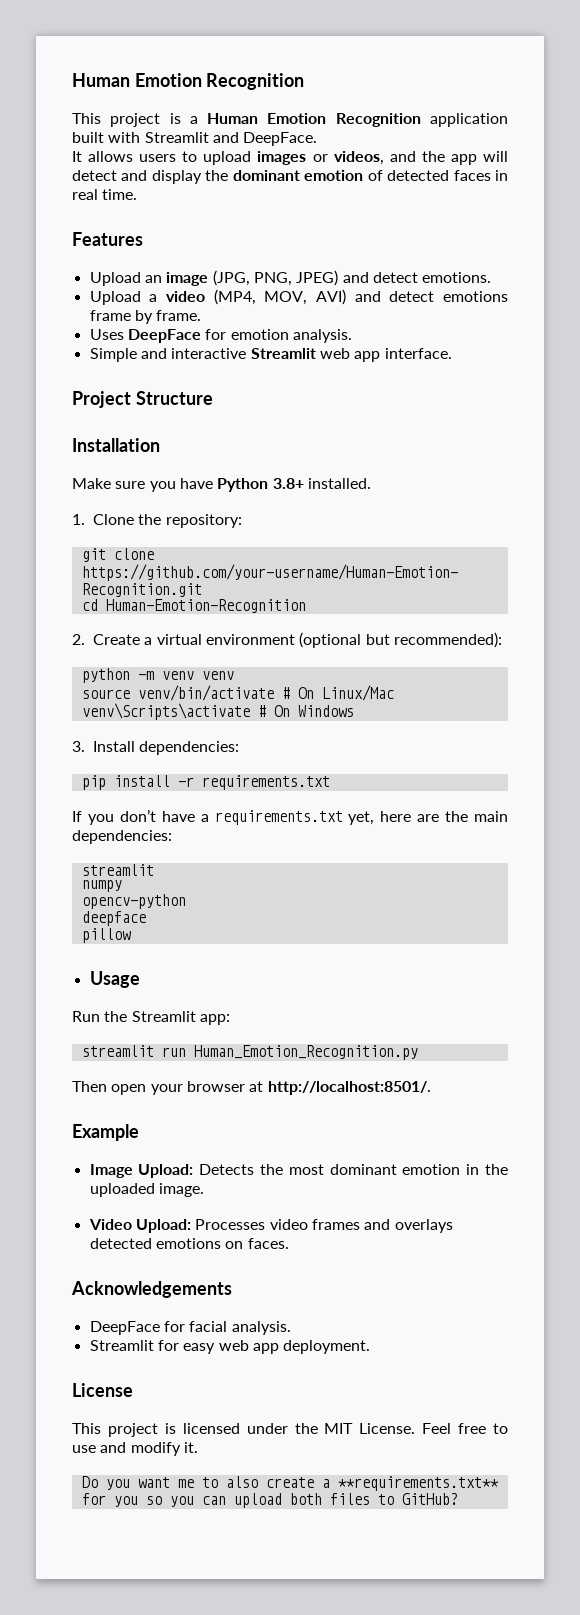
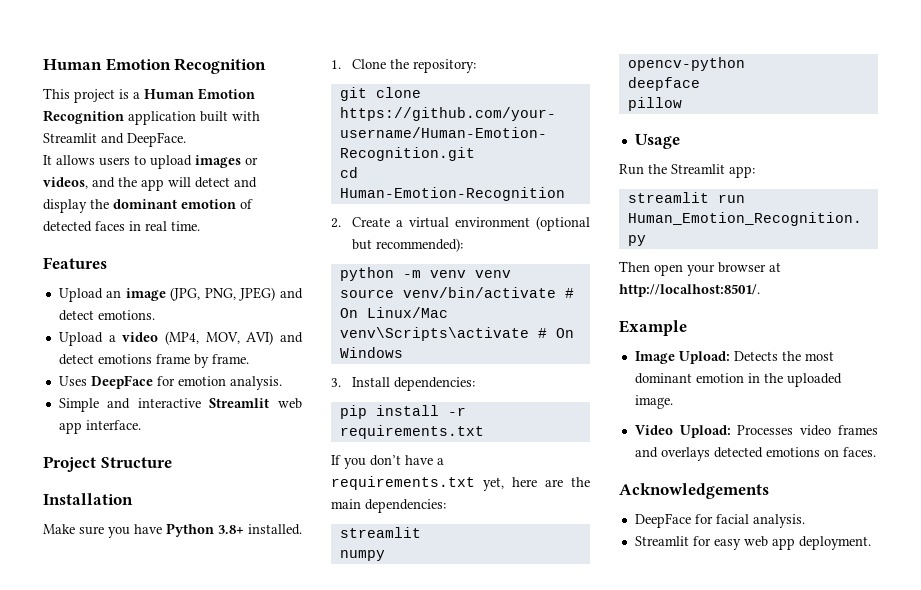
[72,1383,133,1397] [72,1423,508,1437] [72,1442,198,1456] [81,1476,499,1491] [81,1493,458,1508] // License // This project is licensed under the MIT License. Feel free to use and modify it. // Do you want me to also create a **requirements.txt** for you so you can upload both files to GitHub? -> (871, 543) none

